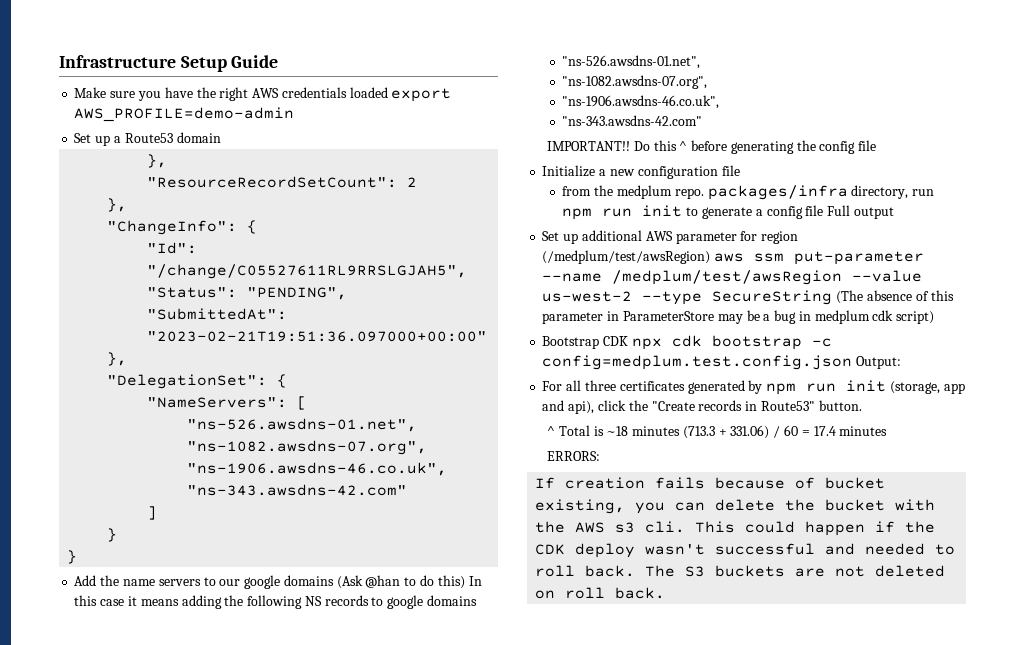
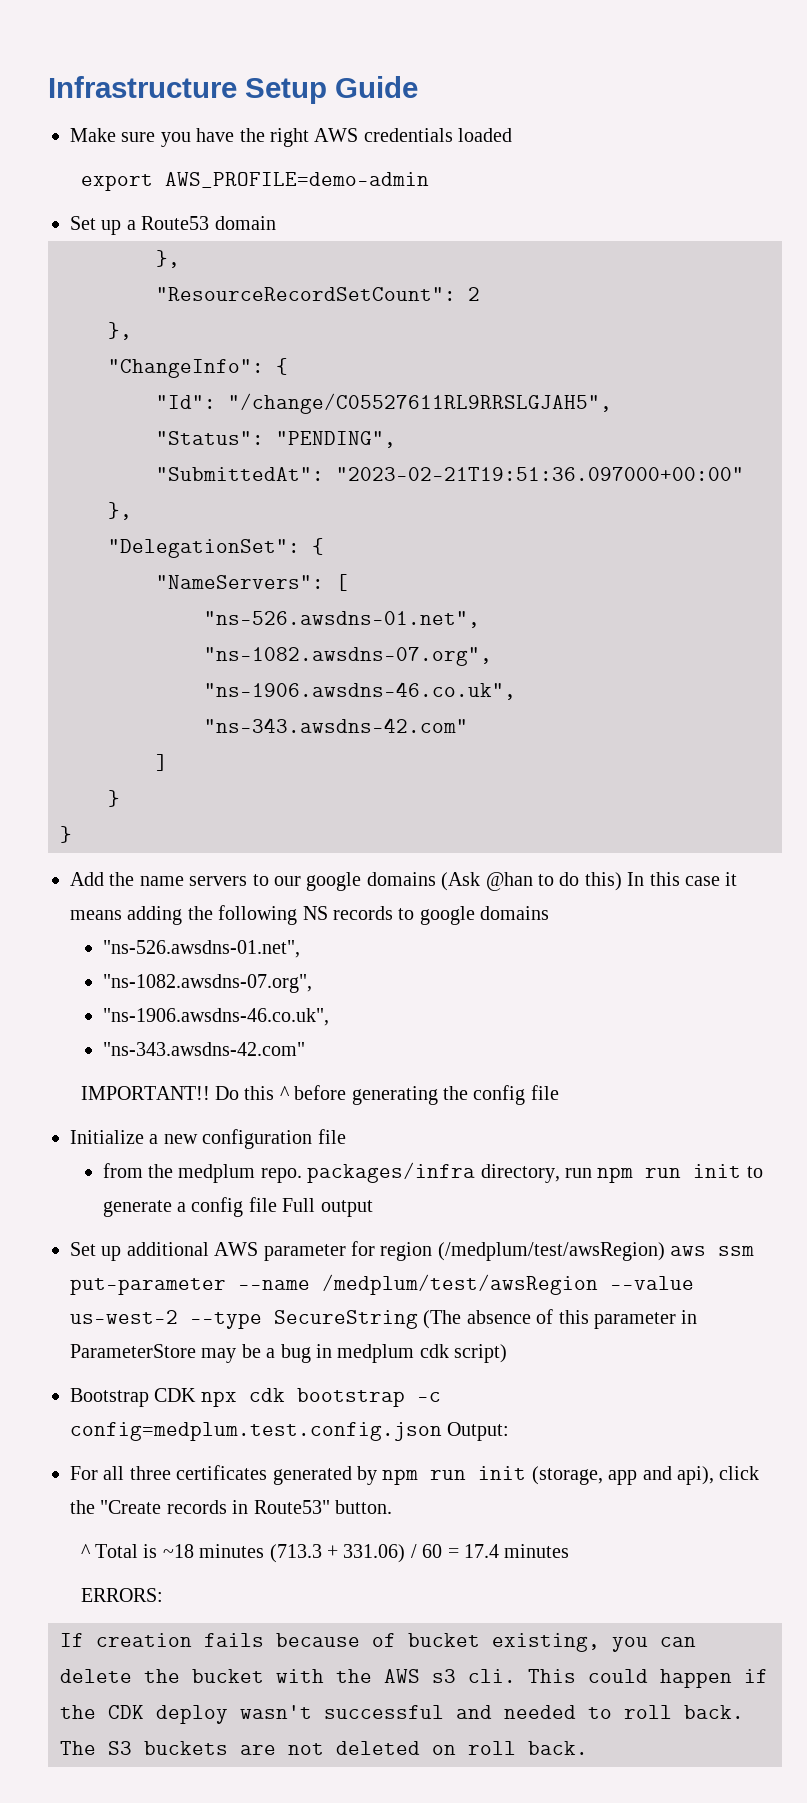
(388, 92) none -> (513, 135) //

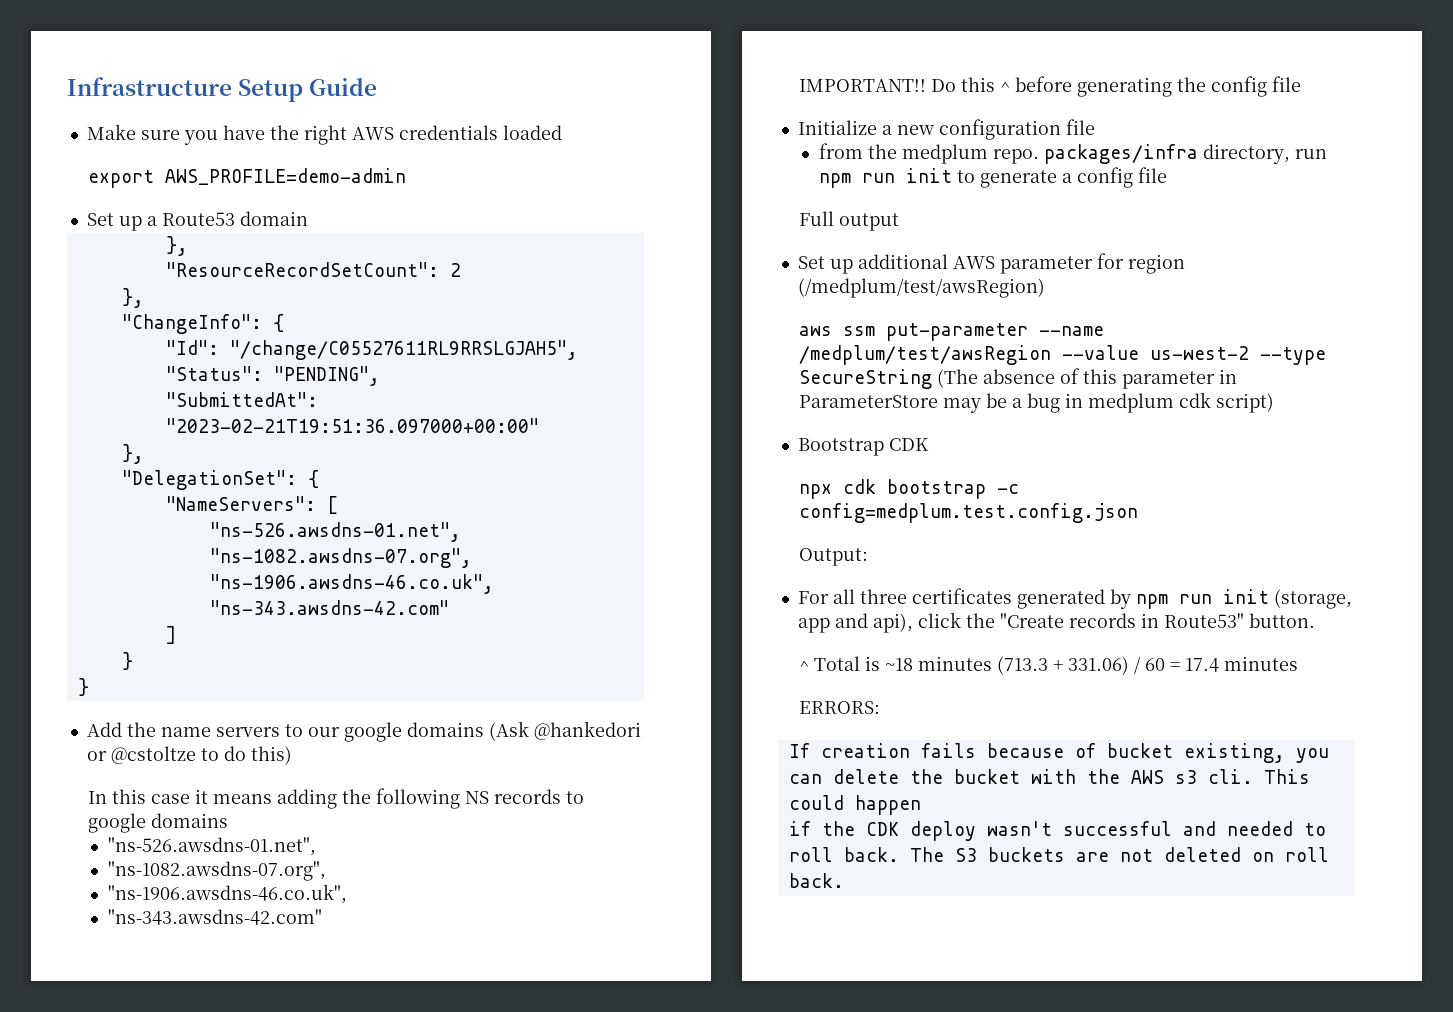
[485,872,533,891] @han -> [533,721,641,740] [86,746,196,764] @hankedori or @cstoltze
(622, 881) none -> (292, 755) //
(277, 1204) none -> (1167, 175) //
(665, 1251) none -> (1045, 288) //
(197, 1395) none -> (929, 444) //
(442, 1431) none -> (1138, 513) //
(732, 1678) none -> (921, 805) //

